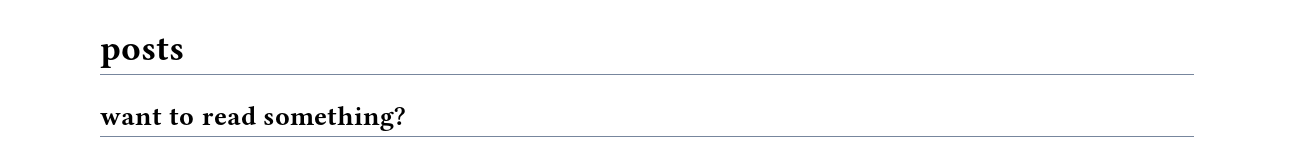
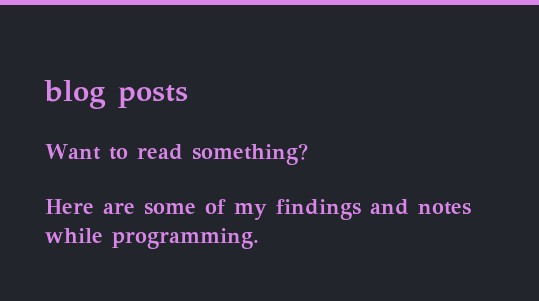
(100, 53) none -> [44,80,106,109] blog
[100,108,162,125] want -> [45,144,101,160] Want
(406, 118) none -> [45,199,471,220] [45,228,259,249] // Here are some of my findings and notes while programming.

